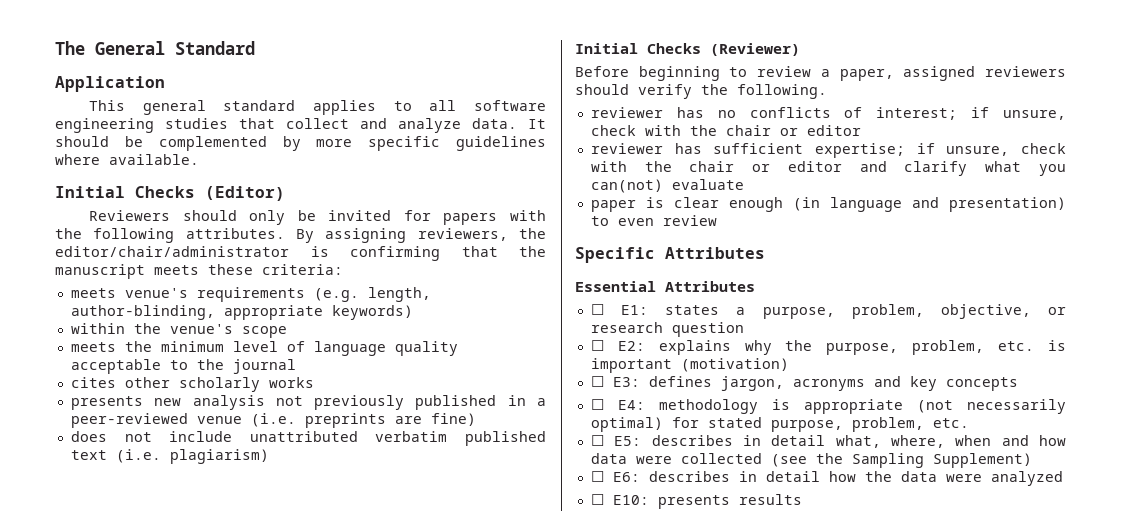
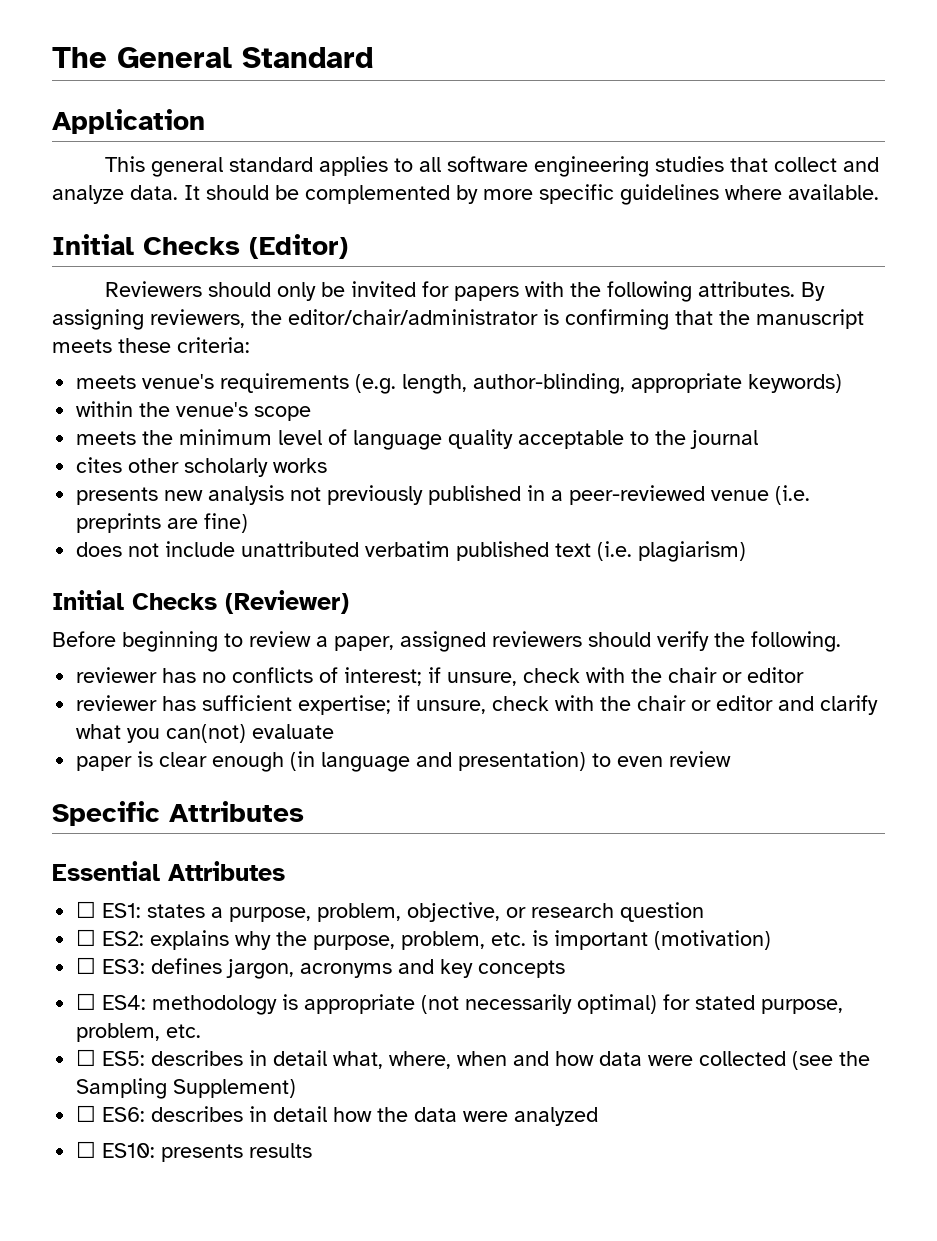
[621,305,649,315] E1: -> [102,903,142,918] ES1:
[617,341,645,351] E2: -> [102,931,145,946] ES2:
[612,377,640,387] E3: -> [102,959,146,974] ES3:
[617,400,645,410] E4: -> [102,995,147,1010] ES4:
[614,436,642,446] E5: -> [102,1051,146,1066] ES5:
[612,472,640,482] E6: -> [102,1107,146,1122] ES6:
[612,495,649,505] E10: -> [102,1143,156,1158] ES10:

